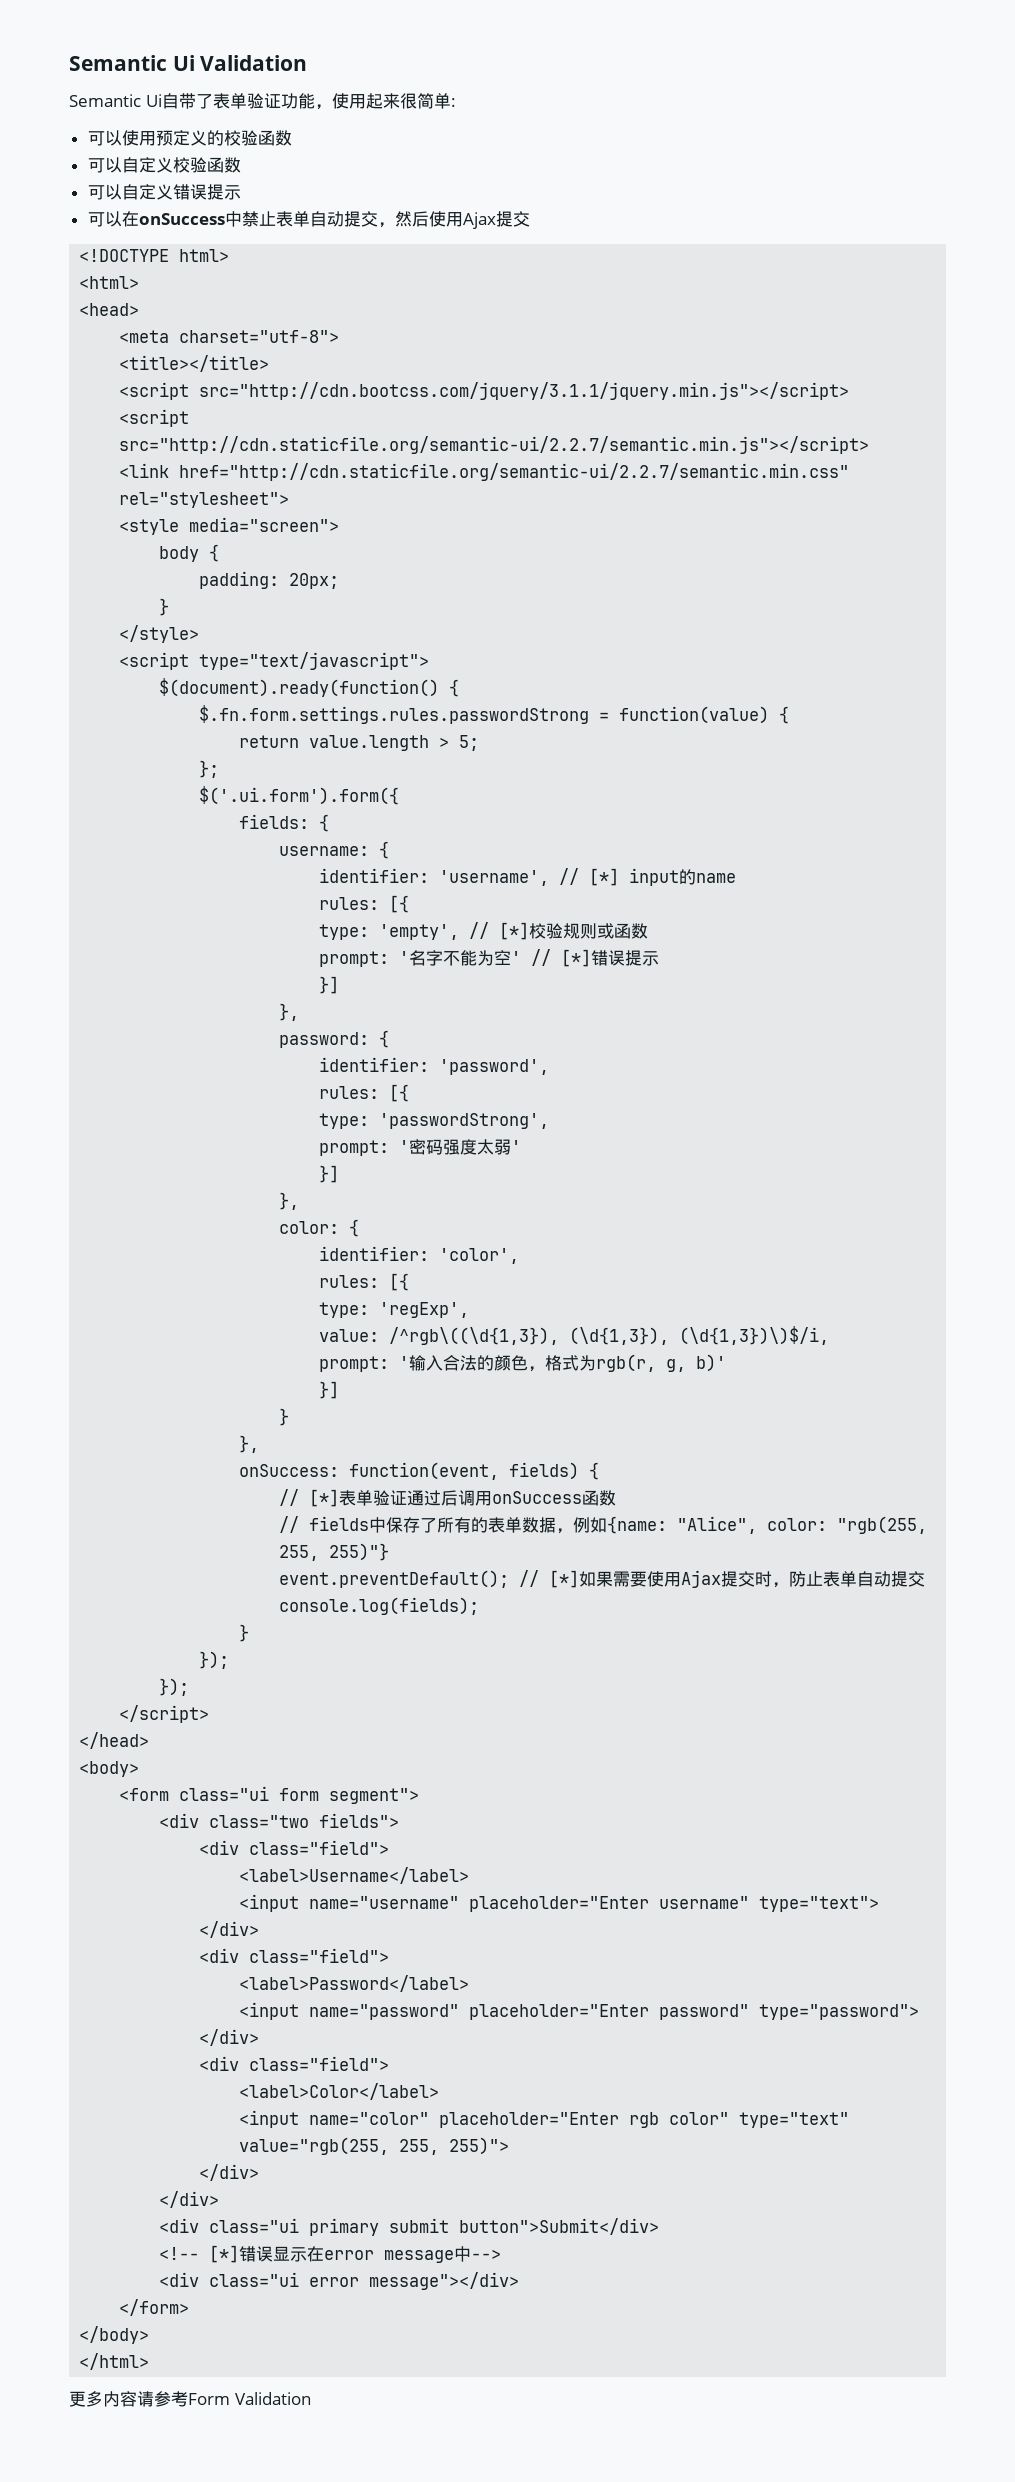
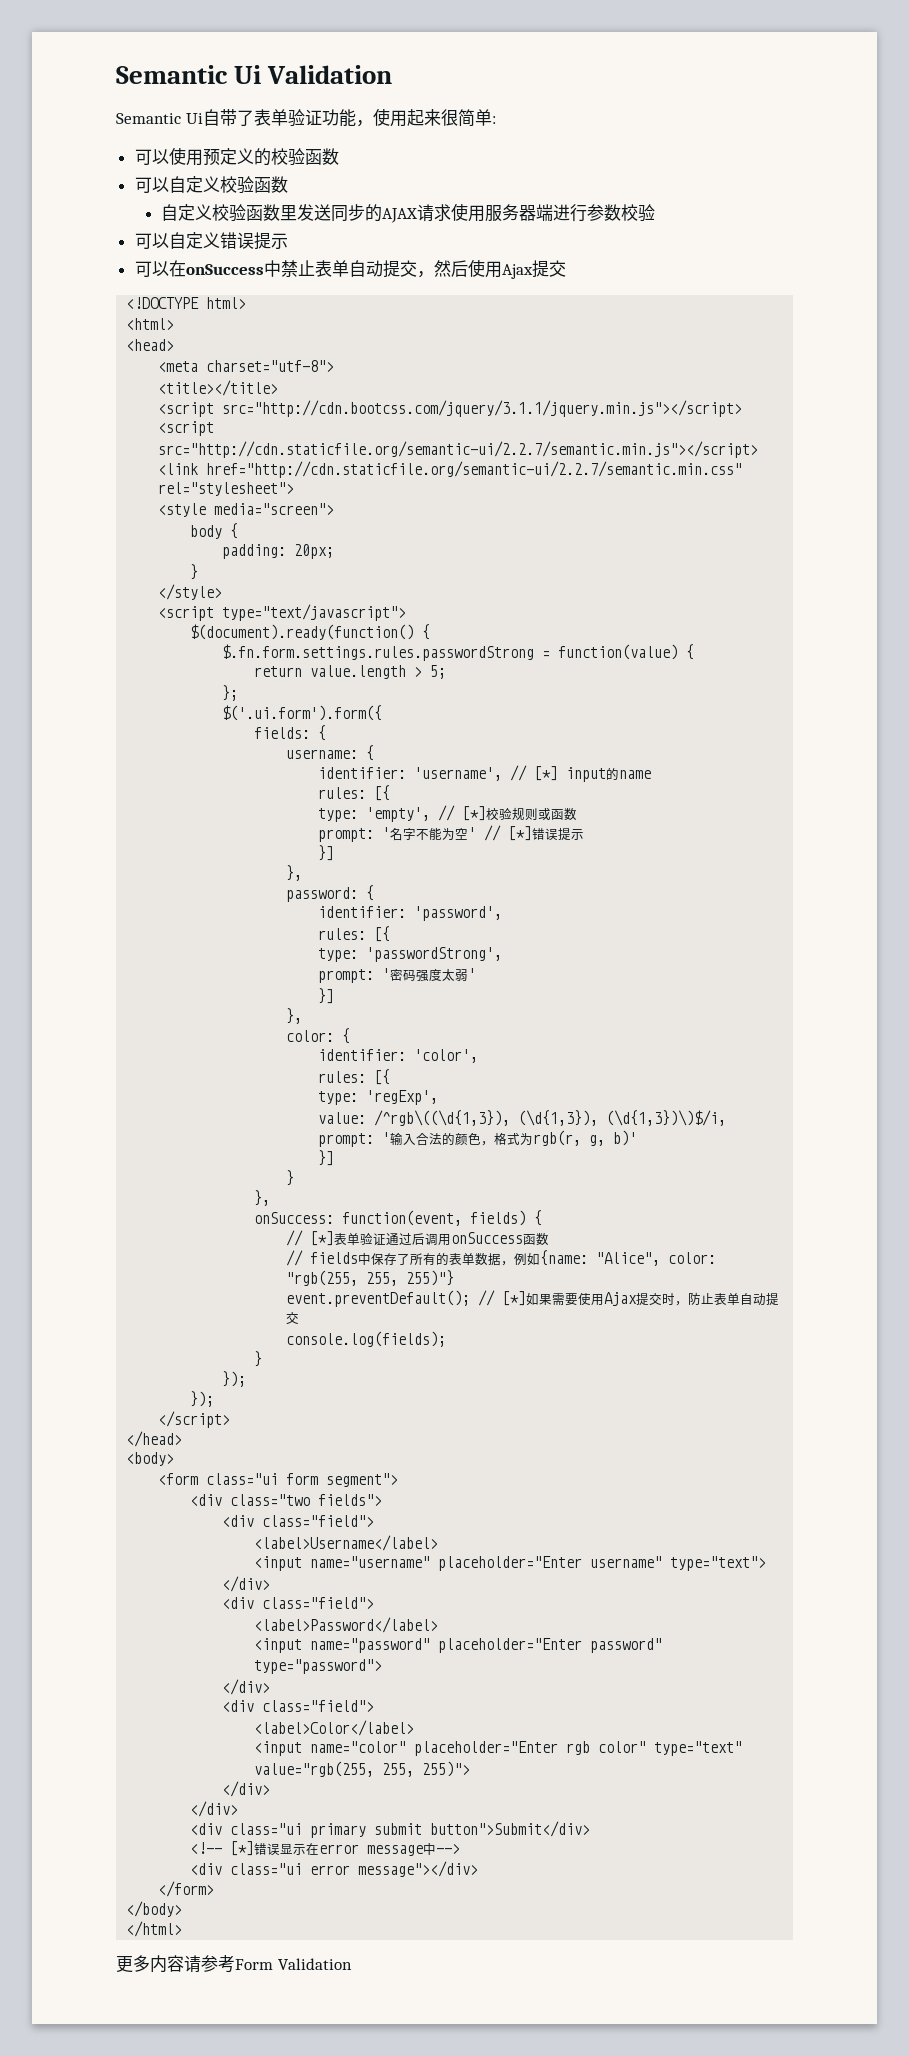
(241, 165) none -> [160,203,655,223] // 自定义校验函数里发送同步的AJAX请求使用服务器端进行参数校验

